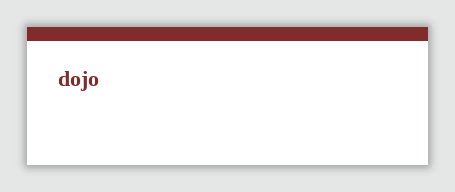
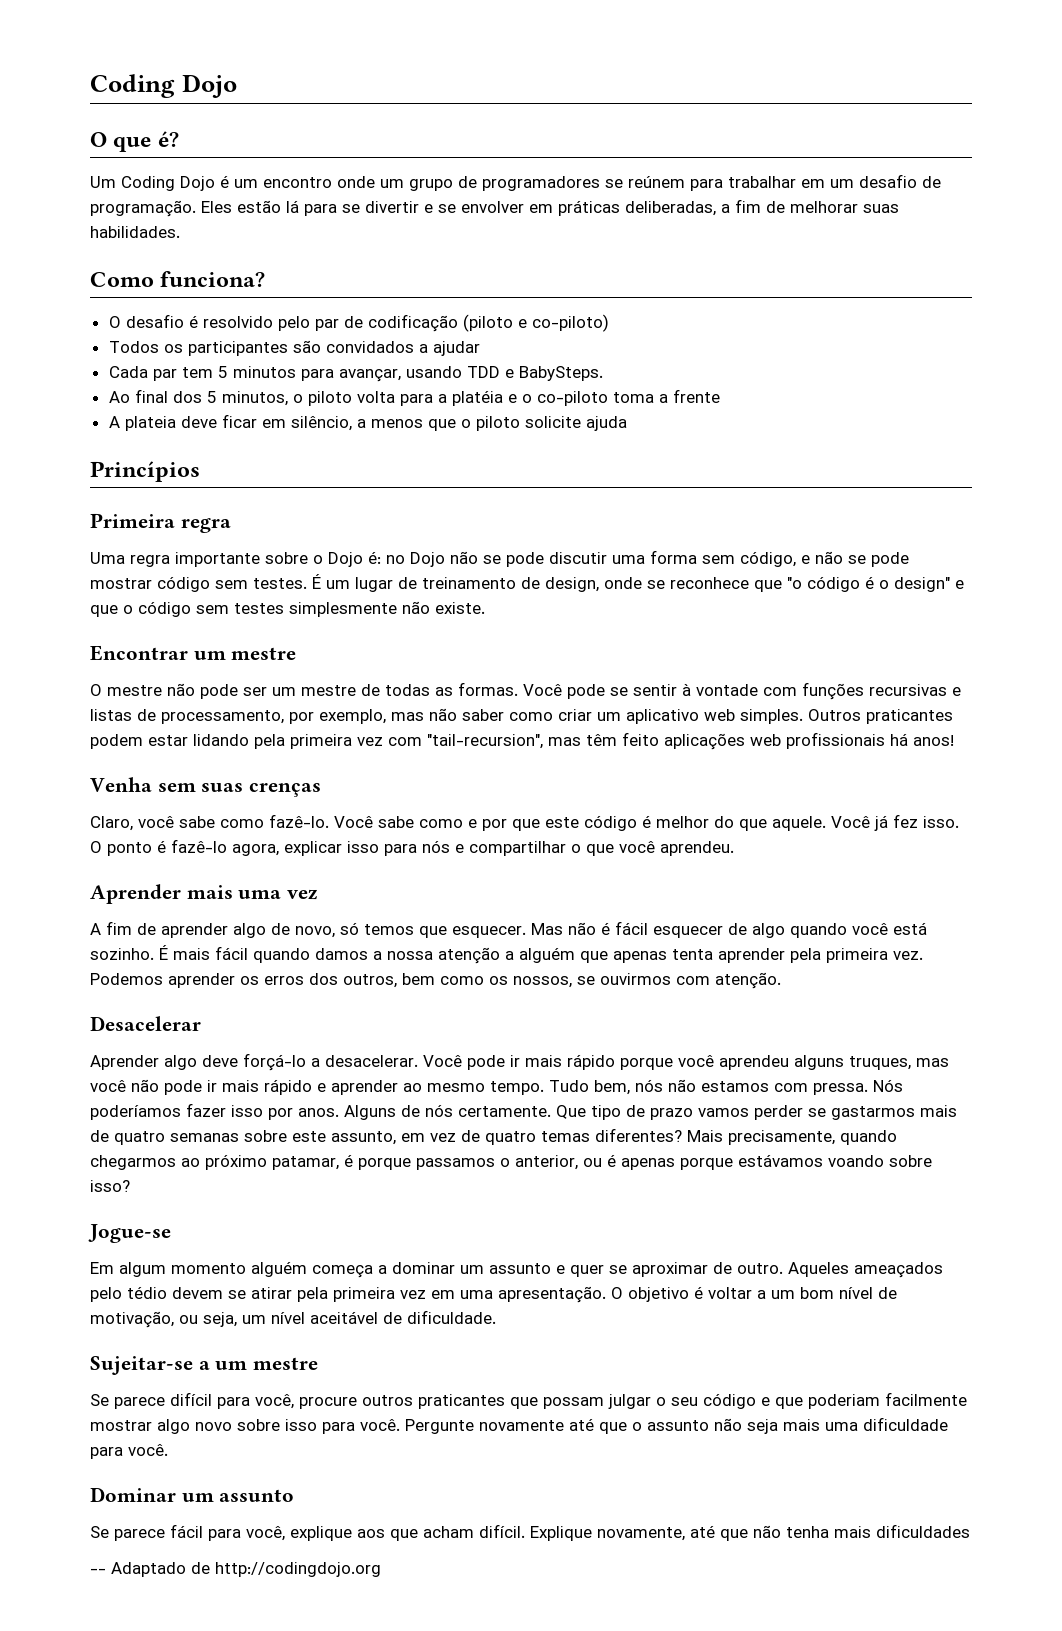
[58,71,99,91] dojo -> [90,74,238,98] [90,131,179,152] [90,174,941,191] [90,199,899,217] [90,226,180,238] [90,271,266,287] [108,314,609,332] [108,340,480,356] [108,366,603,382] [108,389,720,406] [108,414,627,431] [90,461,200,482] [90,513,231,533] [90,550,909,567] [90,574,964,592] [90,601,485,617] [90,645,297,661] [90,682,961,700] [90,708,953,724] [90,732,954,750] [90,777,322,797] [90,814,959,831] [90,839,734,856] [90,884,318,904] [90,921,927,938] [90,945,923,964] [90,972,781,989] [90,1016,201,1031] [90,1053,949,1071] [90,1079,903,1095] [90,1103,957,1120] [90,1128,897,1145] [90,1154,932,1170] [90,1180,130,1192] [88,1224,171,1243] [90,1261,943,1278] [90,1286,897,1303] [90,1310,496,1328] [90,1356,319,1375] [90,1392,967,1409] [90,1417,948,1434] [90,1444,168,1459] [90,1487,295,1502] [90,1524,970,1541] [90,1562,381,1577] Coding Dojo // O que é? // Um Coding Dojo é um encontro onde um grupo de programadores se reúnem para trabalhar em um desafio de programação. Eles estão lá para se divertir e se envolver em práticas deliberadas, a fim de melhorar suas habilidades. // Como funciona? // O desafio é resolvido pelo par de codificação (piloto e co-piloto) // Todos os participantes são convidados a ajudar // Cada par tem 5 minutos para avançar, usando TDD e BabySteps. // Ao final dos 5 minutos, o piloto volta para a platéia e o co-piloto toma a frente // A plateia deve ficar em silêncio, a menos que o piloto solicite ajuda // Princípios // Primeira regra // Uma regra importante sobre o Dojo é: no Dojo não se pode discutir uma forma sem código, e não se pode mostrar código sem testes. É um lugar de treinamento de design, onde se reconhece que "o código é o design" e que o código sem testes simplesmente não existe. // Encontrar um mestre // O mestre não pode ser um mestre de todas as formas. Você pode se sentir à vontade com funções recursivas e listas de processamento, por exemplo, mas não saber como criar um aplicativo web simples. Outros praticantes podem estar lidando pela primeira vez com "tail-recursion", mas têm feito aplicações web profissionais há anos! // Venha sem suas crenças // Claro, você sabe como fazê-lo. Você sabe como e por que este código é melhor do que aquele. Você já fez isso. O ponto é fazê-lo agora, explicar isso para nós e compartilhar o que você aprendeu. // Aprender mais uma vez // A fim de aprender algo de novo, só temos que esquecer. Mas não é fácil esquecer de algo quando você está sozinho. É mais fácil quando damos a nossa atenção a alguém que apenas tenta aprender pela primeira vez. Podemos aprender os erros dos outros, bem como os nossos, se ouvirmos com atenção. // Desacelerar // Aprender algo deve forçá-lo a desacelerar. Você pode ir mais rápido porque você aprendeu alguns truques, mas você não pode ir mais rápido e aprender ao mesmo tempo. Tudo bem, nós não estamos com pressa. Nós poderíamos fazer isso por anos. Alguns de nós certamente. Que tipo de prazo vamos perder se gastarmos mais de quatro semanas sobre este assunto, em vez de quatro temas diferentes? Mais precisamente, quando chegarmos ao próximo patamar, é porque passamos o anterior, ou é apenas porque estávamos voando sobre isso? // Jogue-se // Em algum momento alguém começa a dominar um assunto e quer se aproximar de outro. Aqueles ameaçados pelo tédio devem se atirar pela primeira vez em uma apresentação. O objetivo é voltar a um bom nível de motivação, ou seja, um nível aceitável de dificuldade. // Sujeitar-se a um mestre // Se parece difícil para você, procure outros praticantes que possam julgar o seu código e que poderiam facilmente mostrar algo novo sobre isso para você. Pergunte novamente até que o assunto não seja mais uma dificuldade para você. // Dominar um assunto // Se parece fácil para você, explique aos que acham difícil. Explique novamente, até que não tenha mais dificuldades // -- Adaptado de http://codingdojo.org

